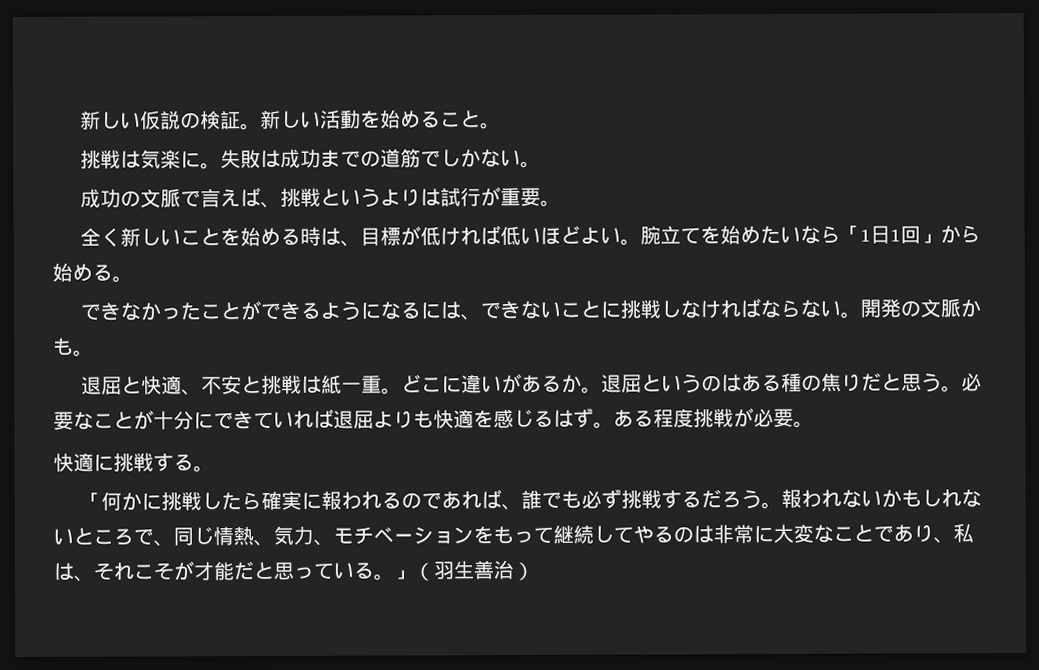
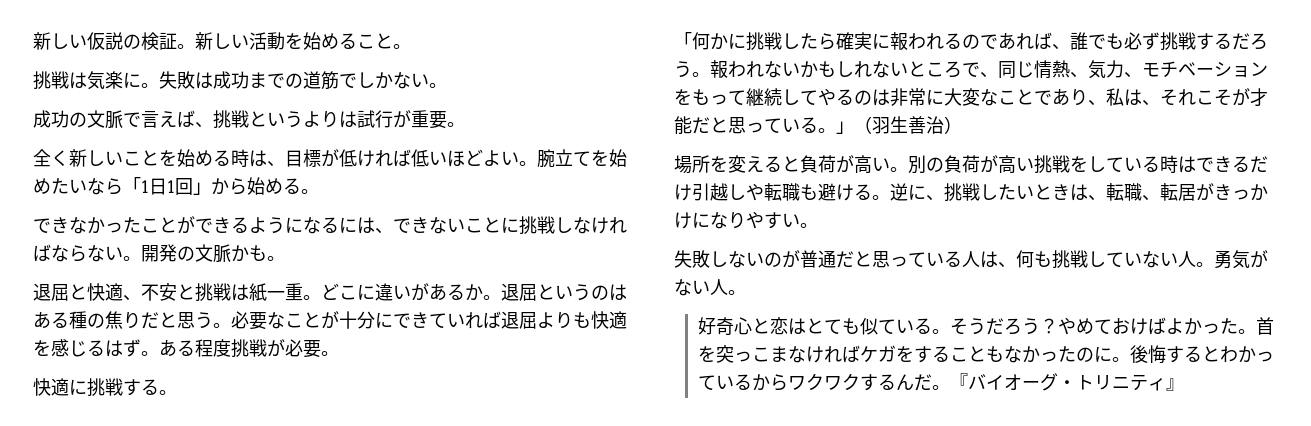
(534, 571) none -> [674,155,1268,174] [674,183,1268,202] [674,211,818,229] [674,250,1268,269] [674,279,746,296] [697,317,1274,335] [697,345,1274,364] [697,373,1184,391] // 場所を変えると負荷が高い。別の負荷が高い挑戦をしている時はできるだけ引越しや転職も避ける。逆に、挑戦したいときは、転職、転居がきっかけになりやすい。 // 失敗しないのが普通だと思っている人は、何も挑戦していない人。勇気がない人。 // 好奇心と恋はとても似ている。そうだろう？やめておけばよかった。首を突っこまなければケガをすることもなかったのに。後悔するとわかっているからワクワクするんだ。『バイオーグ・トリニティ』

